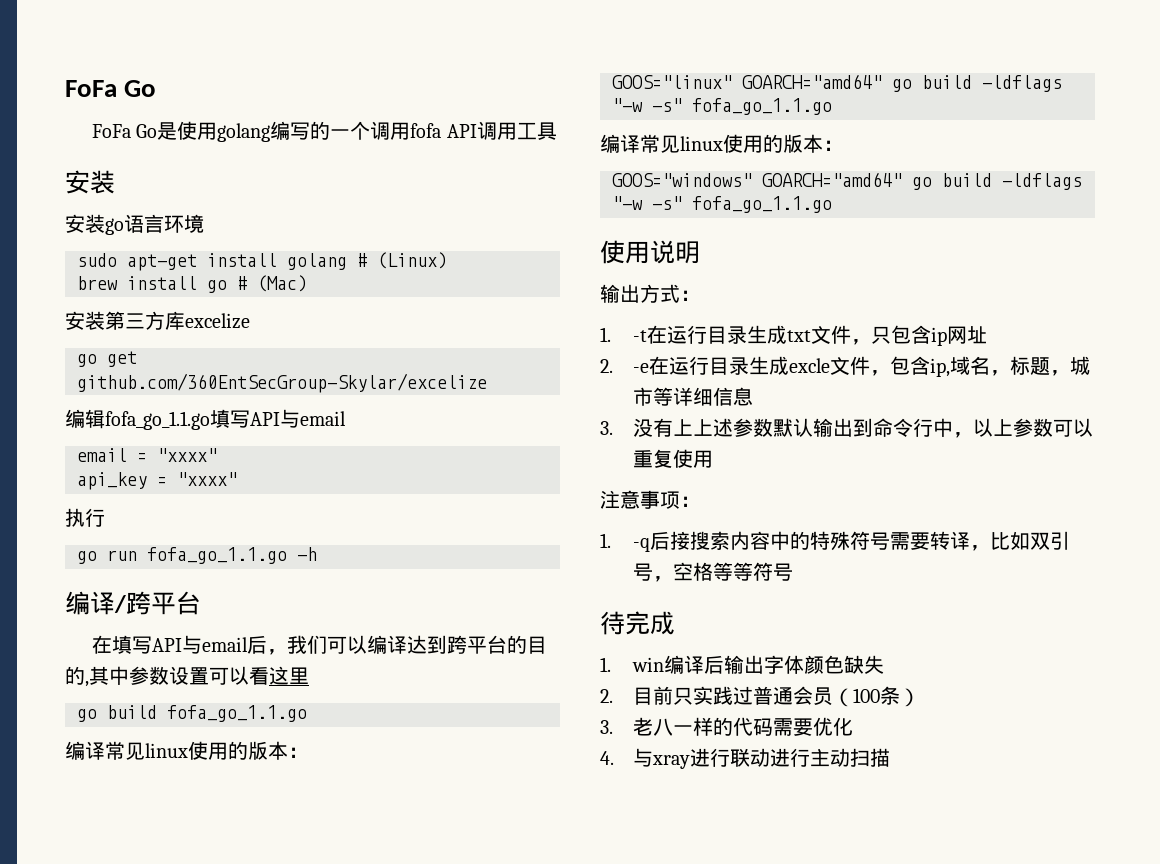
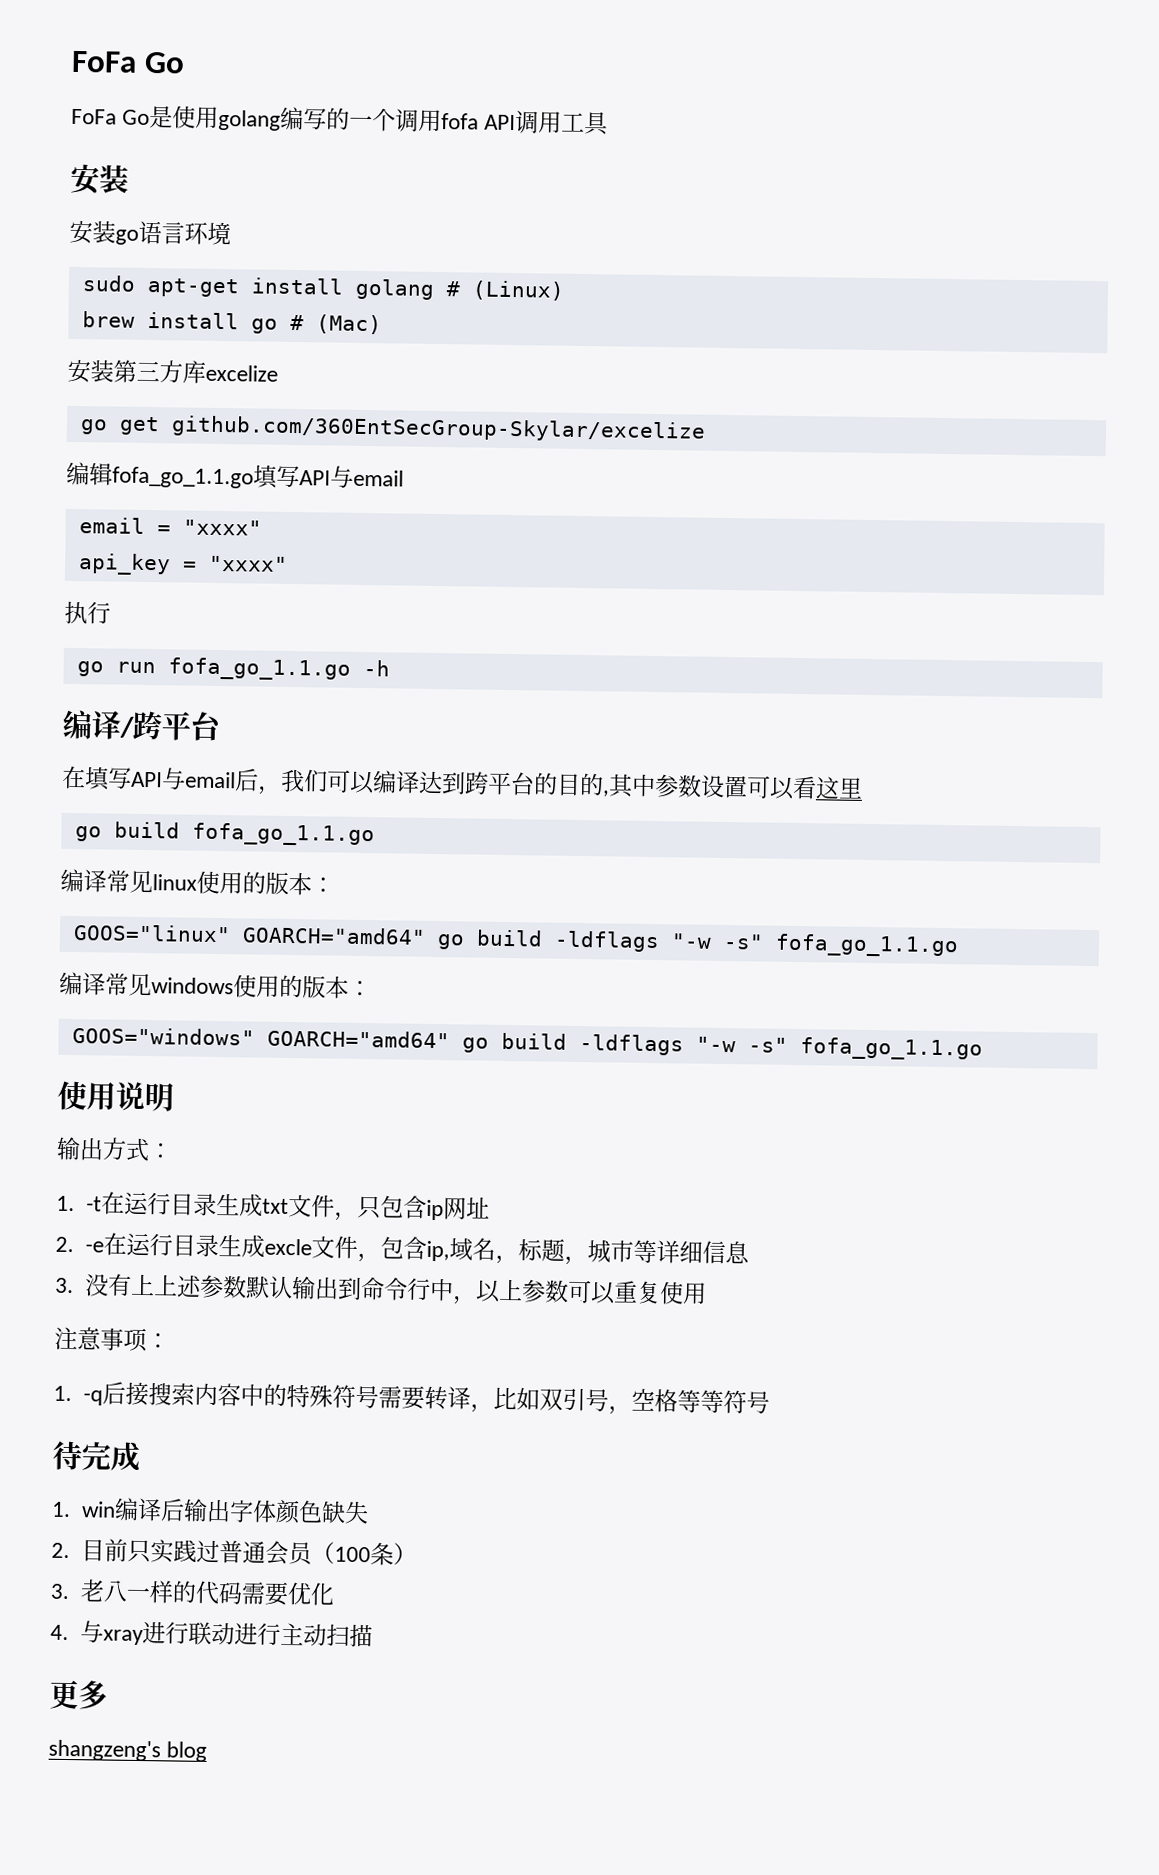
[680,136,723,151] linux -> [151,977,234,995] windows
(890, 757) none -> [49,1679,108,1710] [48,1739,208,1762] // 更多 // shangzeng's blog

